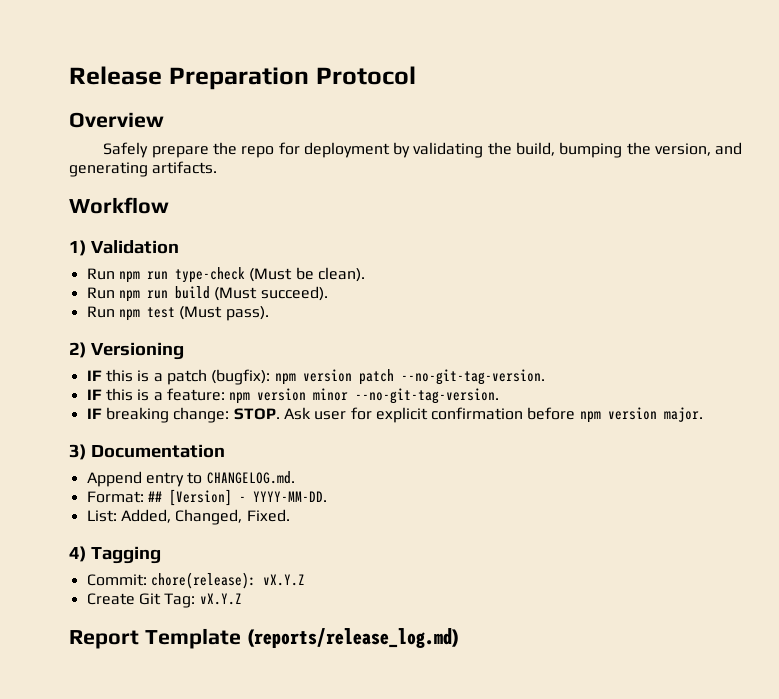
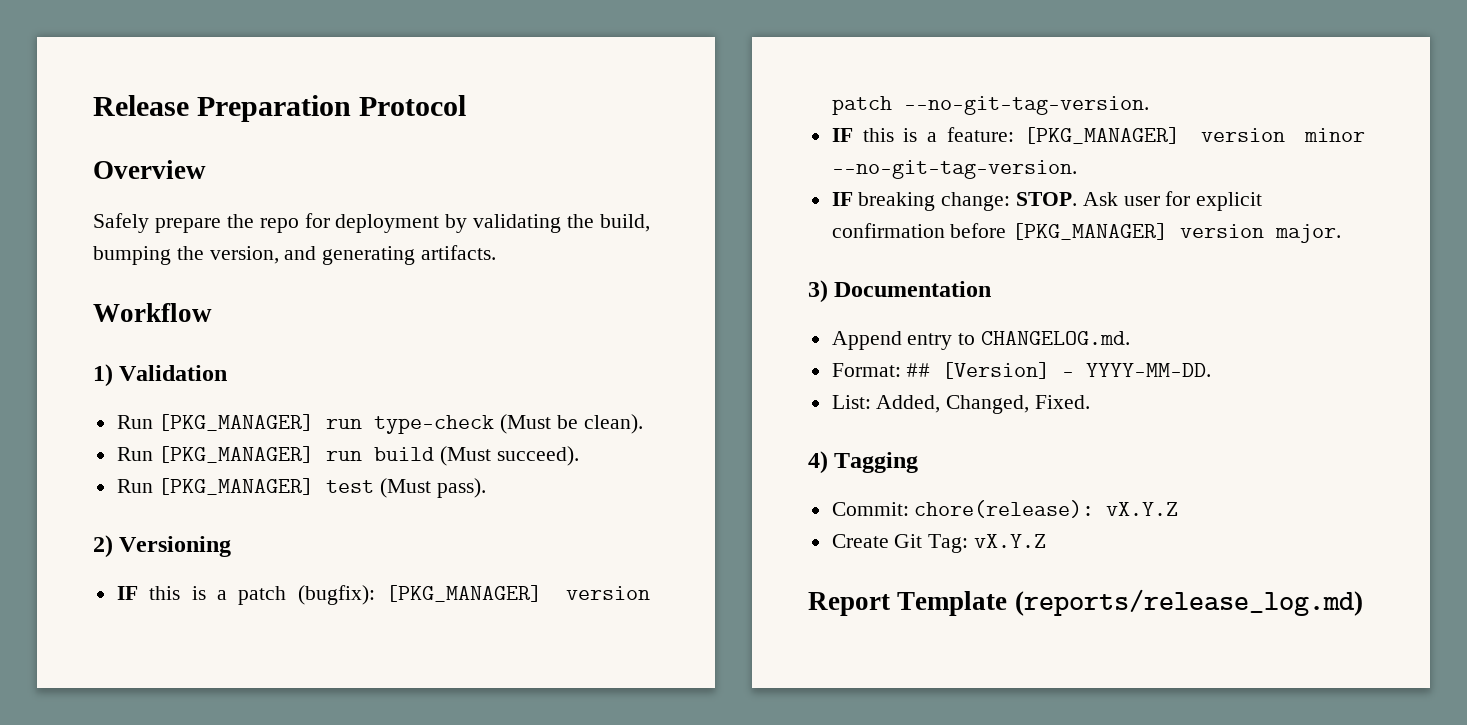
[118,271,140,283] npm -> [158,414,315,431] [PKG_MANAGER]
[118,290,140,302] npm -> [158,446,315,463] [PKG_MANAGER]
[118,309,140,321] npm -> [158,478,315,495] [PKG_MANAGER]
[274,373,296,385] npm -> [386,585,543,602] [PKG_MANAGER]
[229,392,251,404] npm -> [1024,127,1181,144] [PKG_MANAGER]
[579,411,601,423] npm -> [1012,223,1169,240] [PKG_MANAGER]

